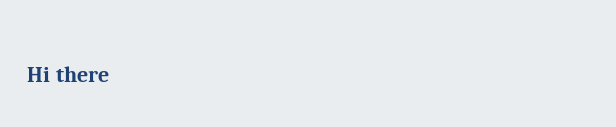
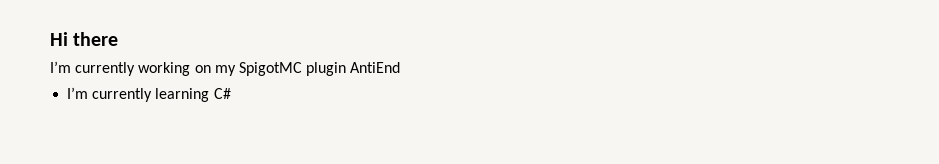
(109, 74) none -> [50,61,401,76] [67,87,231,102] // I’m currently working on my SpigotMC plugin AntiEnd // I’m currently learning C#

